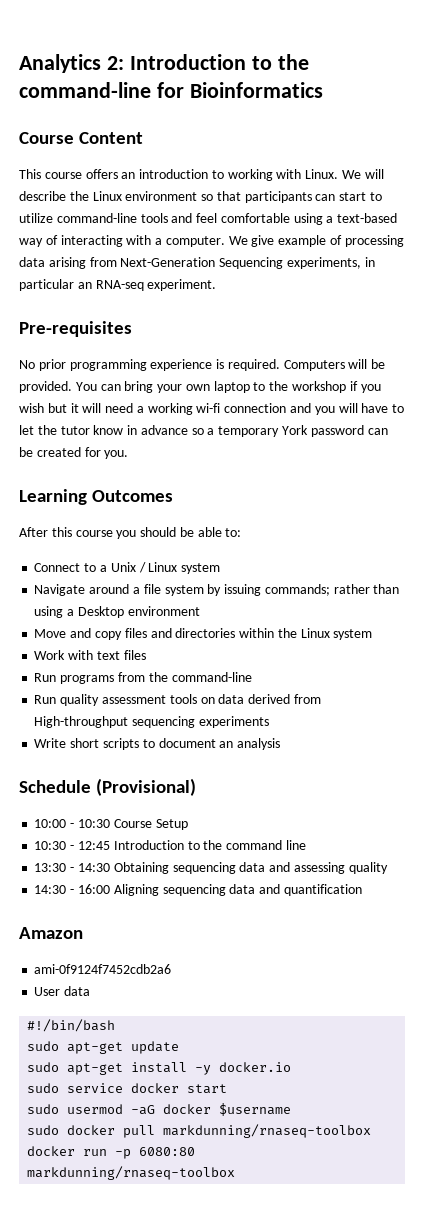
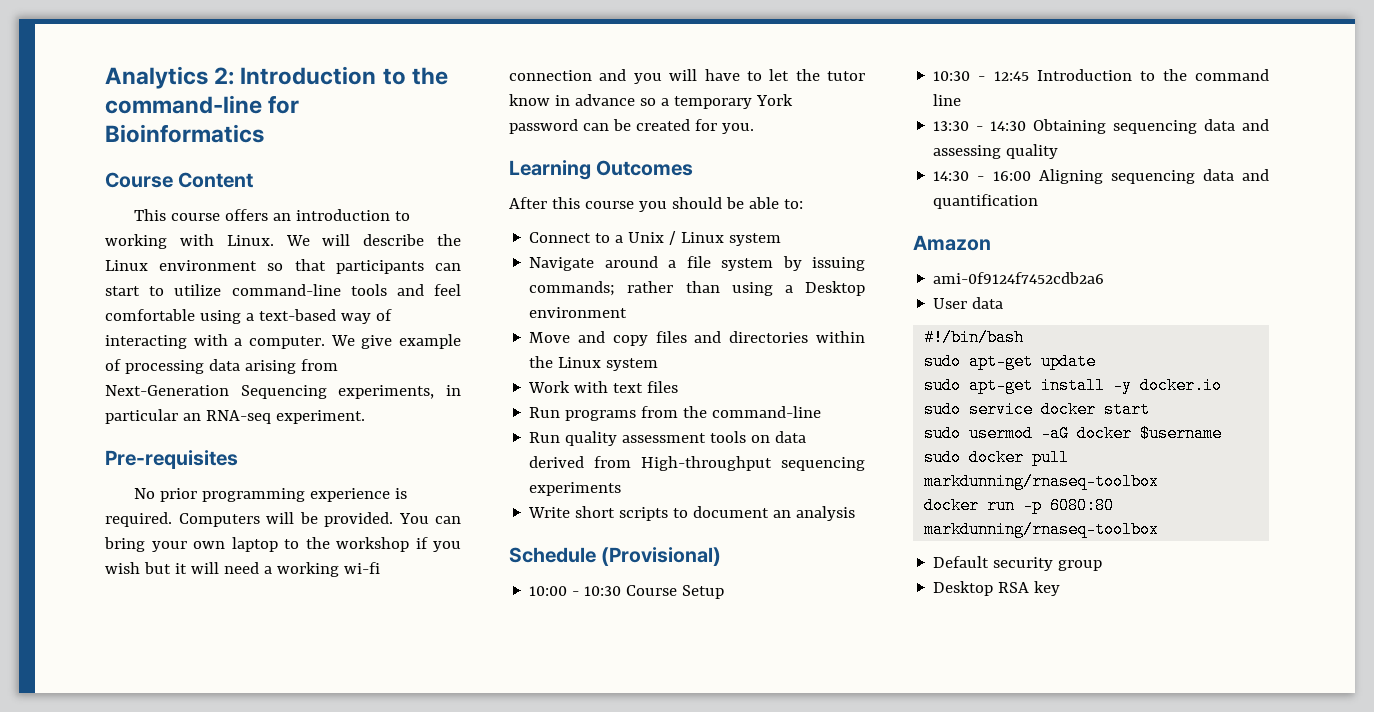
(236, 1173) none -> [933,556,1103,571] [933,581,1061,596] // Default security group // Desktop RSA key

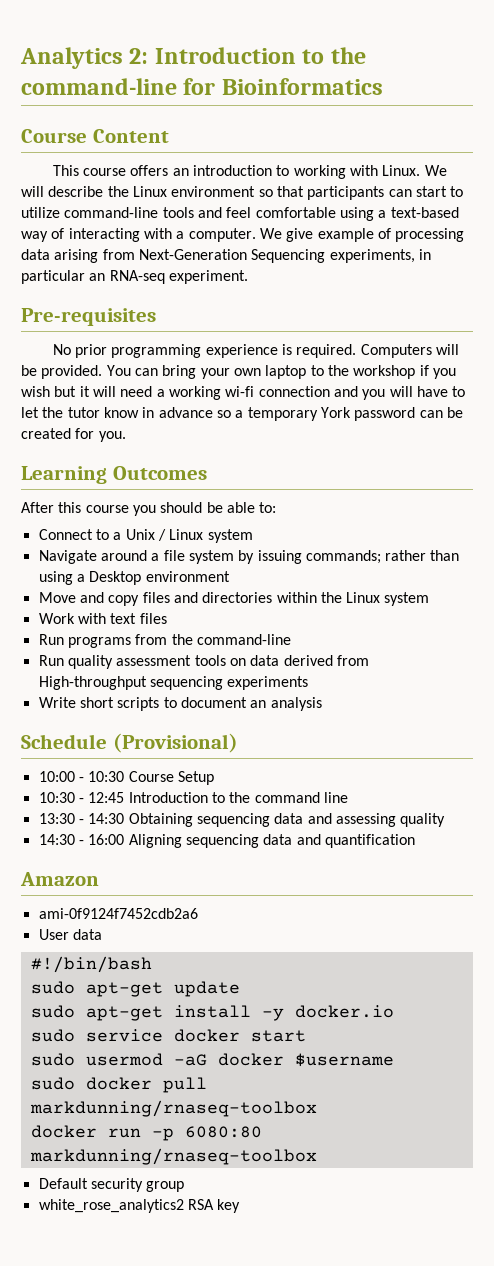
[933,581,994,596] Desktop -> [38,1199,184,1213] white_rose_analytics2

